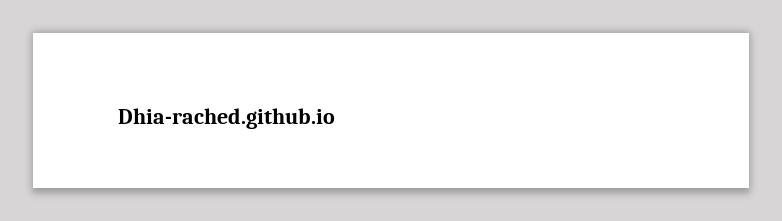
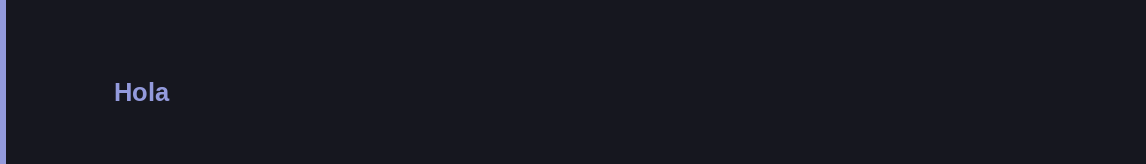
[118,108,335,129] Dhia-rached.github.io -> [114,82,170,101] Hola

